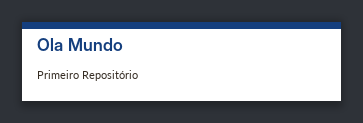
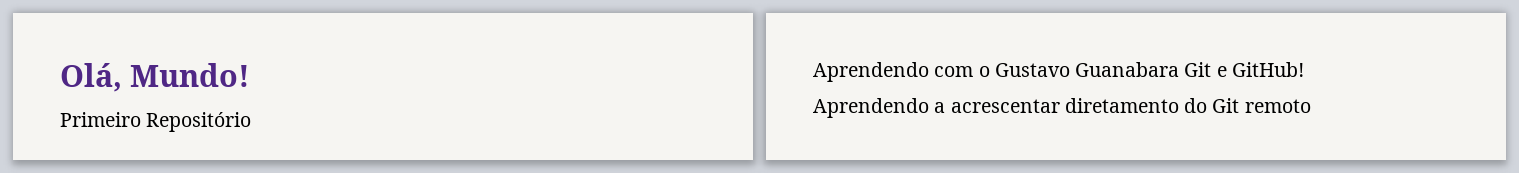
[37,38,123,51] Ola Mundo -> [60,63,251,92] Olá, Mundo!
(138, 75) none -> [813,62,1304,82] [813,98,1311,118] // Aprendendo com o Gustavo Guanabara Git e GitHub! // Aprendendo a acrescentar diretamento do Git remoto

